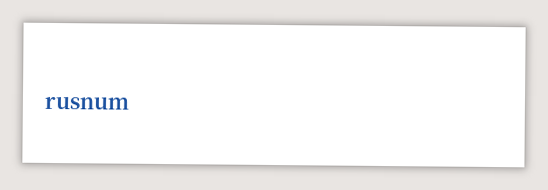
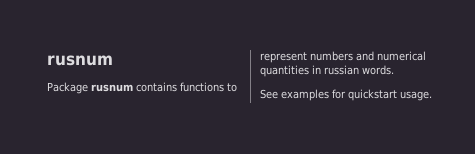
[44,95,129,110] rusnum -> [47,55,113,66] [47,82,237,94] [260,51,426,63] [260,65,394,77] [260,89,432,101] rusnum // Package rusnum contains functions to represent numbers and numerical quantities in russian words. // See examples for quickstart usage.

